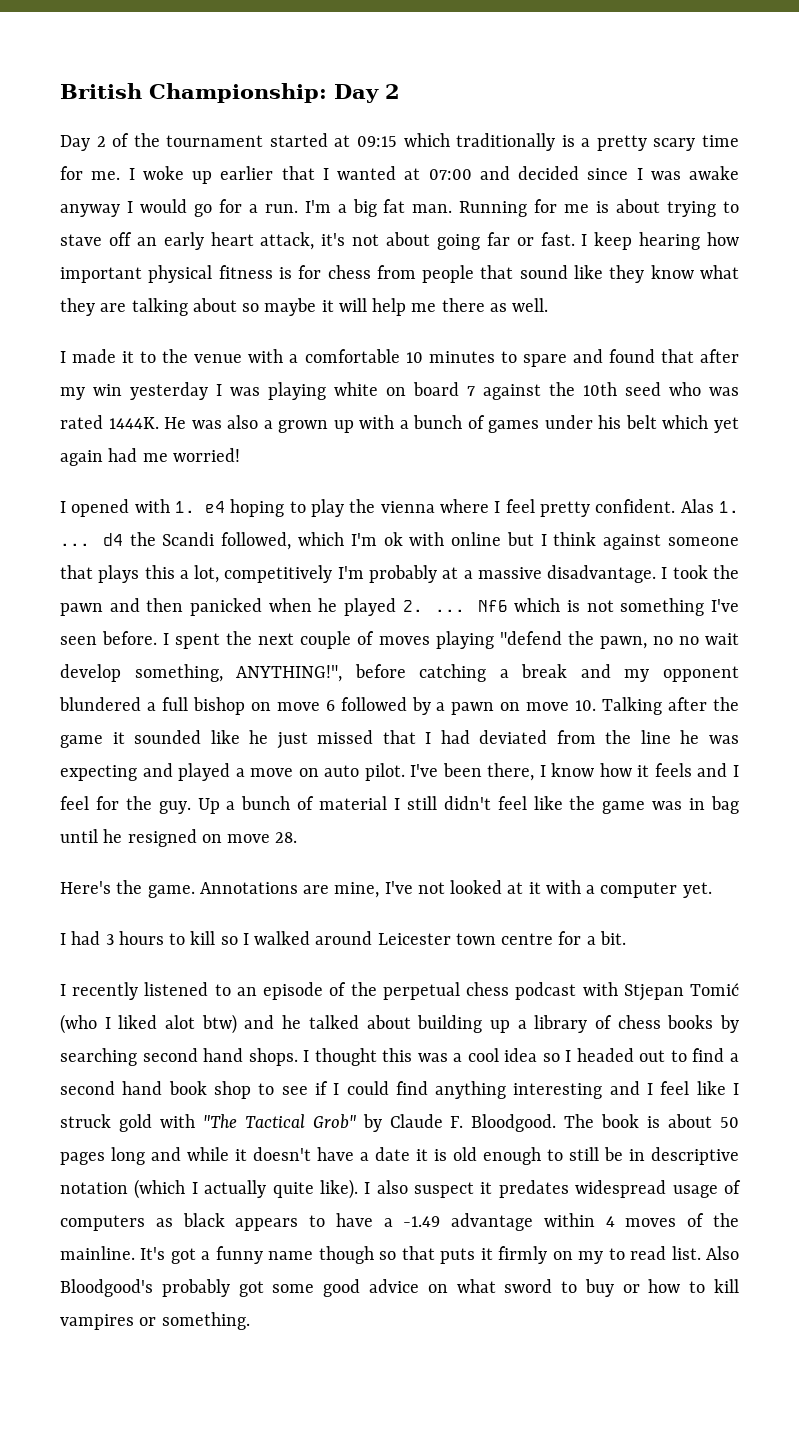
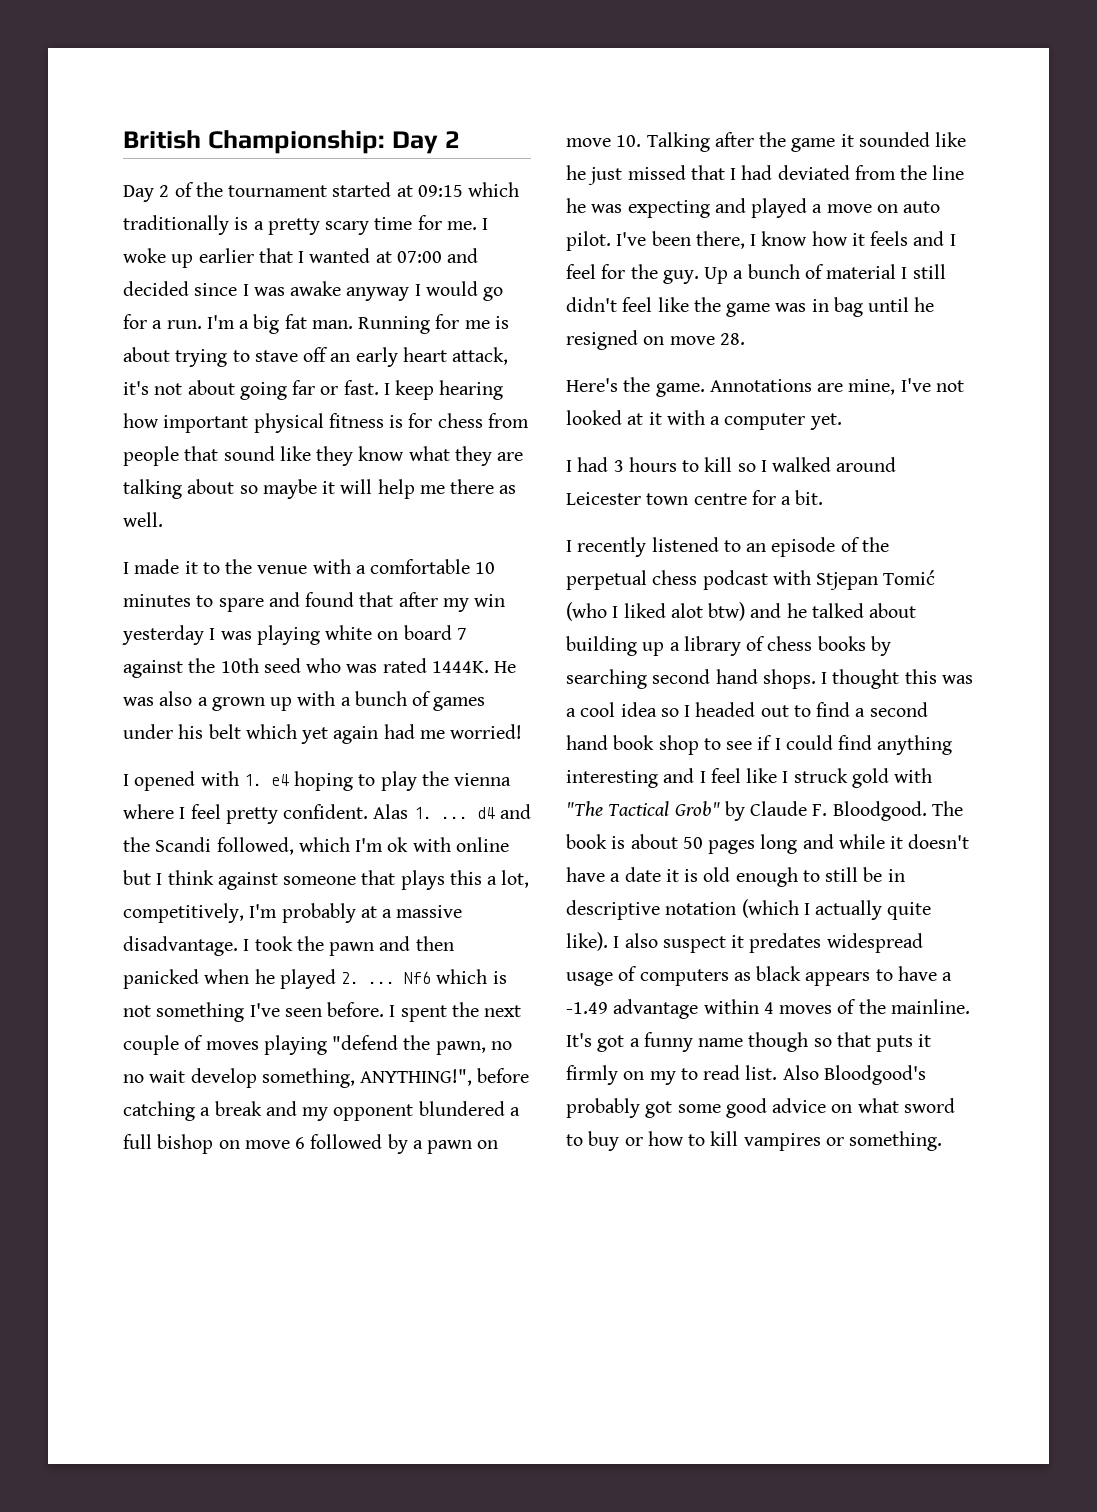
(123, 539) none -> [499,804,531,819] and
[224,565,333,583] competitively -> [123,903,244,923] competitively,

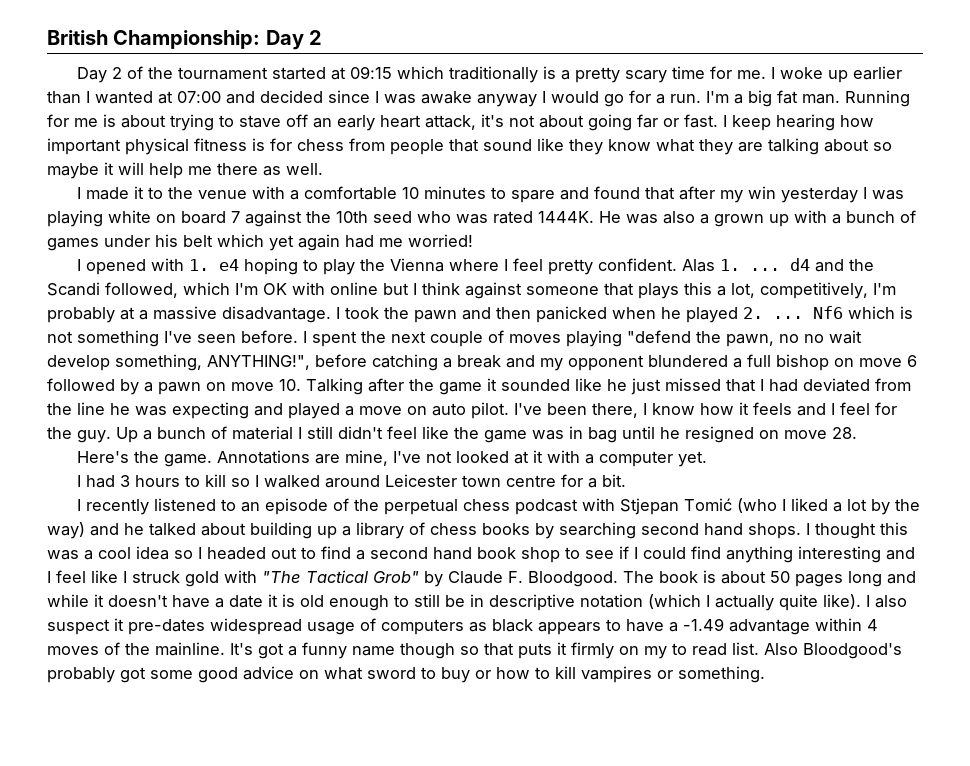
[258,248,293,263] that -> [47,91,81,104] than
[454,773,512,786] vienna -> [390,258,445,272] Vienna
[387,837,409,852] ok -> [263,283,287,295] OK
[670,602,746,621] alot btw) -> [833,499,921,515] [47,522,85,539] a lot by the way)
[749,933,822,953] predates -> [128,619,205,635] pre-dates

